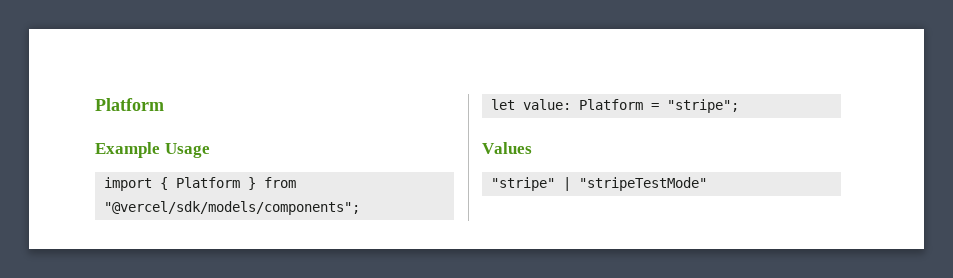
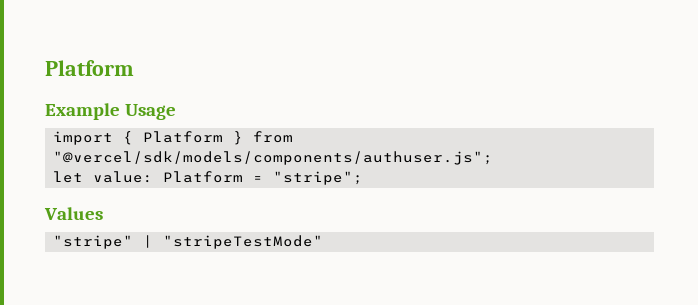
[104,201,361,215] "@vercel/sdk/models/components"; -> [53,151,494,165] "@vercel/sdk/models/components/authuser.js";

